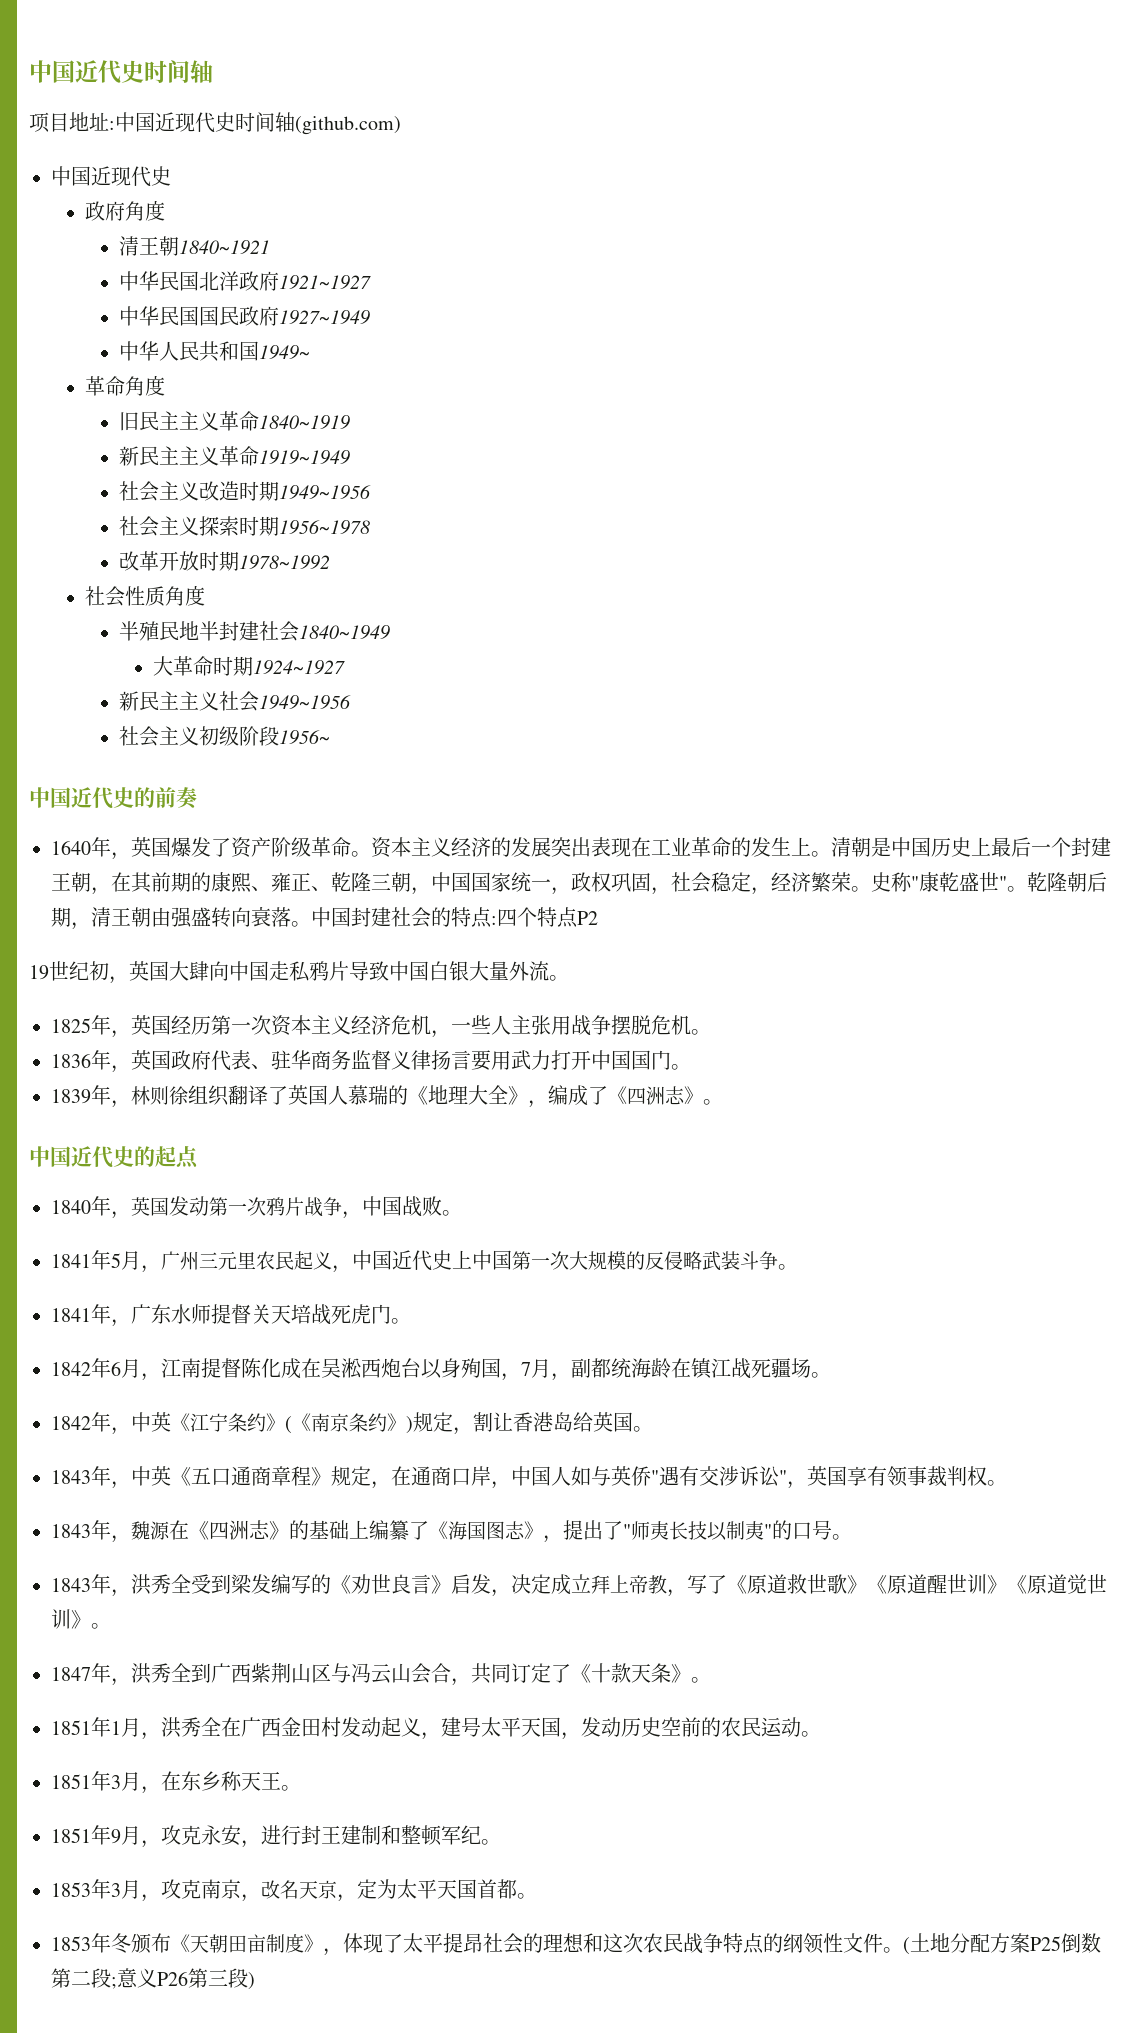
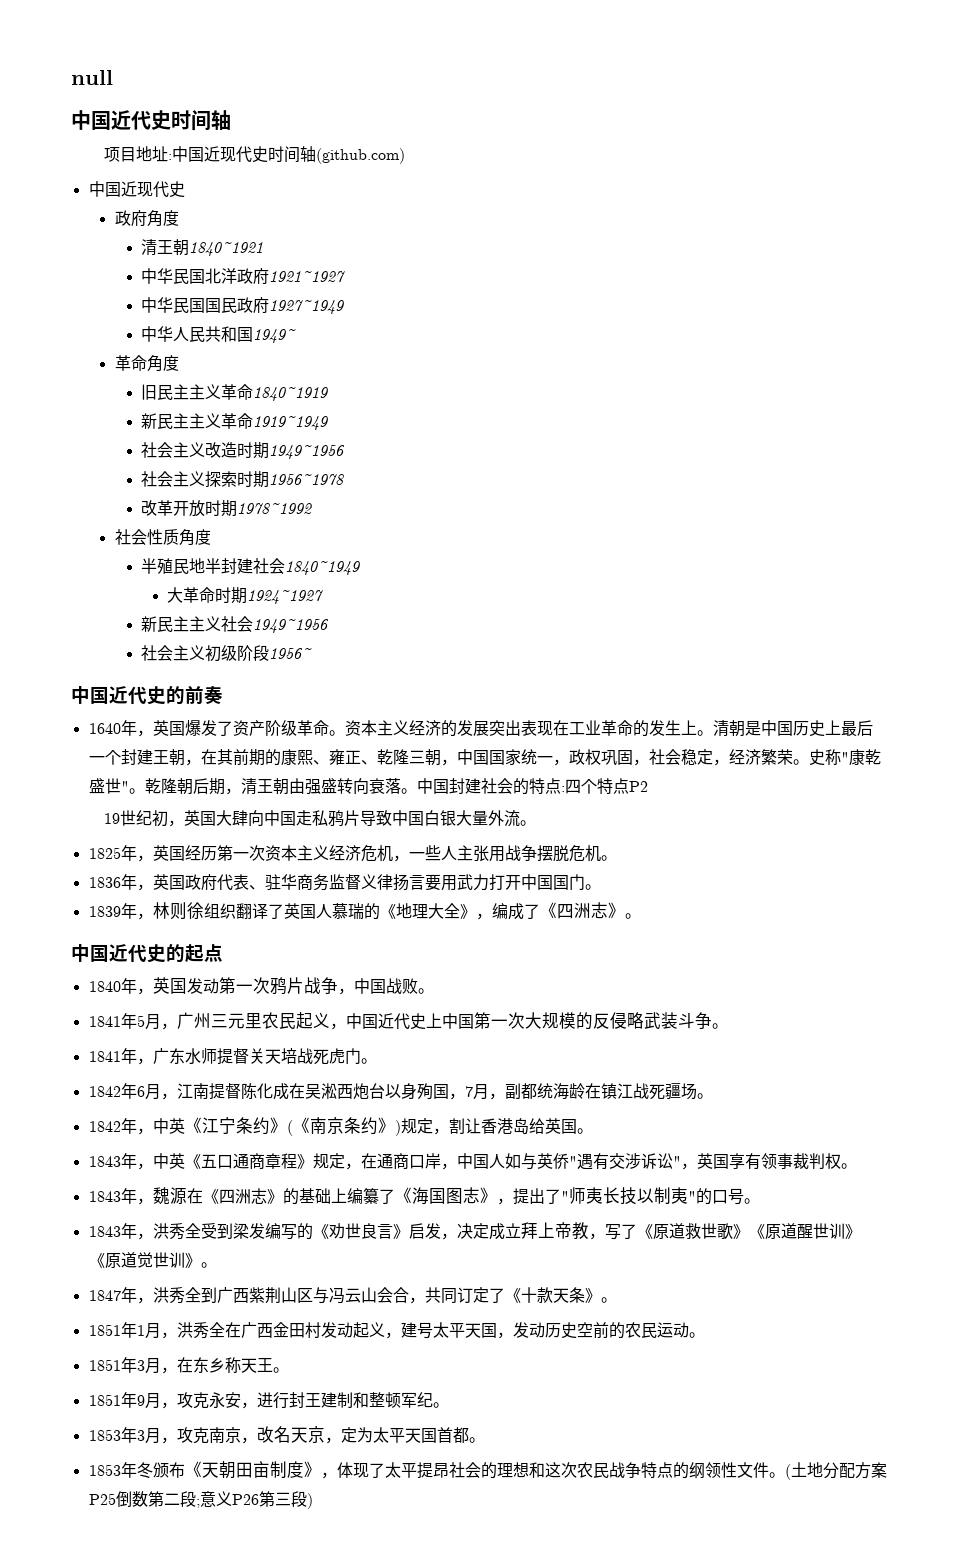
(29, 71) none -> [71,70,113,85] null //

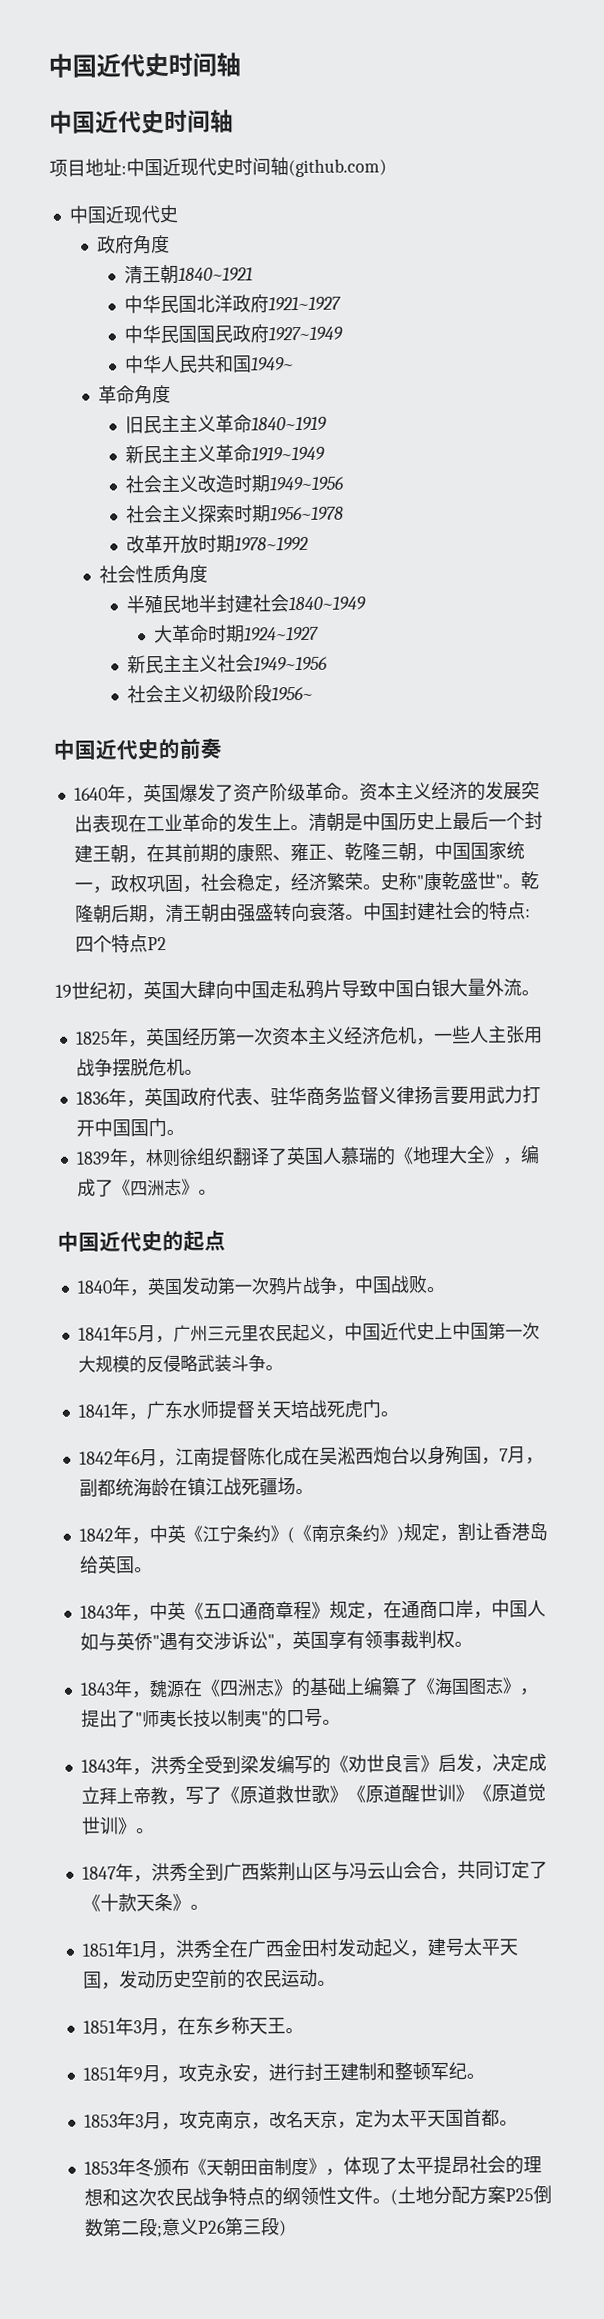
[71,70,113,85] null -> [48,52,241,78] 中国近代史时间轴

